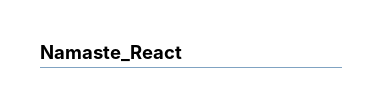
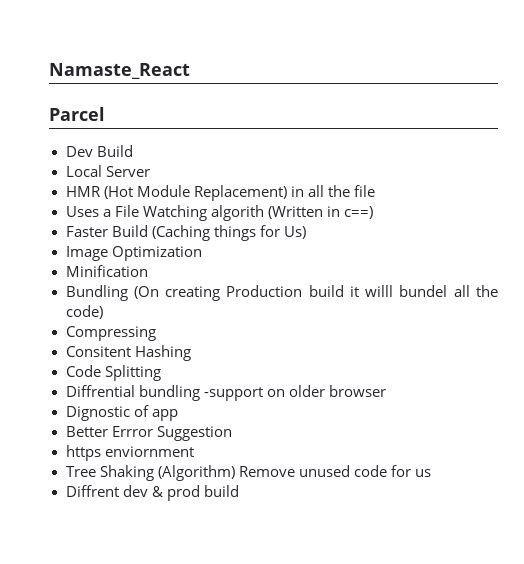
(182, 53) none -> [49,107,105,121] [65,145,133,157] [65,165,150,177] [65,185,375,201] [65,205,373,221] [65,225,306,241] [65,246,202,261] [65,265,148,277] [65,285,498,301] [65,305,103,319] [65,326,156,341] [65,345,191,361] [65,365,161,381] [65,385,386,401] [65,405,178,421] [65,426,232,441] [65,445,194,461] [65,465,431,481] [65,485,239,501] // Parcel // Dev Build // Local Server // HMR (Hot Module Replacement) in all the file // Uses a File Watching algorith (Written in c==) // Faster Build (Caching things for Us) // Image Optimization // Minification // Bundling (On creating Production build it willl bundel all the code) // Compressing // Consitent Hashing // Code Splitting // Diffrential bundling -support on older browser // Dignostic of app // Better Errror Suggestion // https enviornment // Tree Shaking (Algorithm) Remove unused code for us // Diffrent dev & prod build

